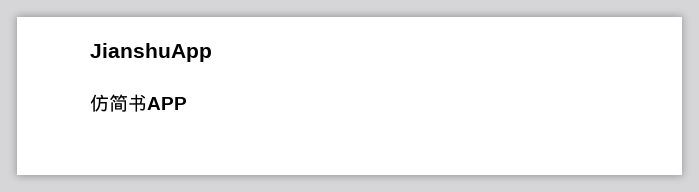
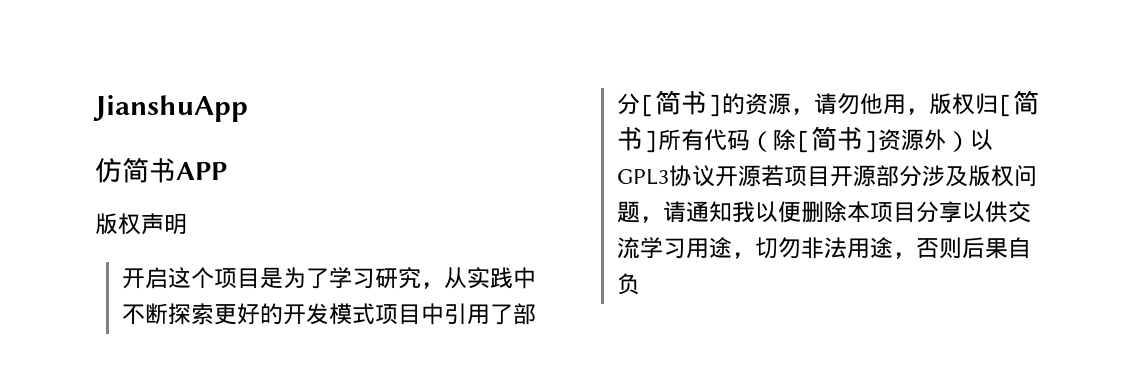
(187, 103) none -> [95,213,187,235] [121,267,536,289] [121,303,536,325] [616,90,1039,117] [616,126,993,153] [616,165,1037,187] [616,201,1031,223] [616,237,1031,259] [616,273,640,295] // 版权声明 // 开启这个项目是为了学习研究，从实践中不断探索更好的开发模式项目中引用了部分[简书]的资源，请勿他用，版权归[简书]所有代码（除[简书]资源外）以GPL3协议开源若项目开源部分涉及版权问题，请通知我以便删除本项目分享以供交流学习用途，切勿非法用途，否则后果自负

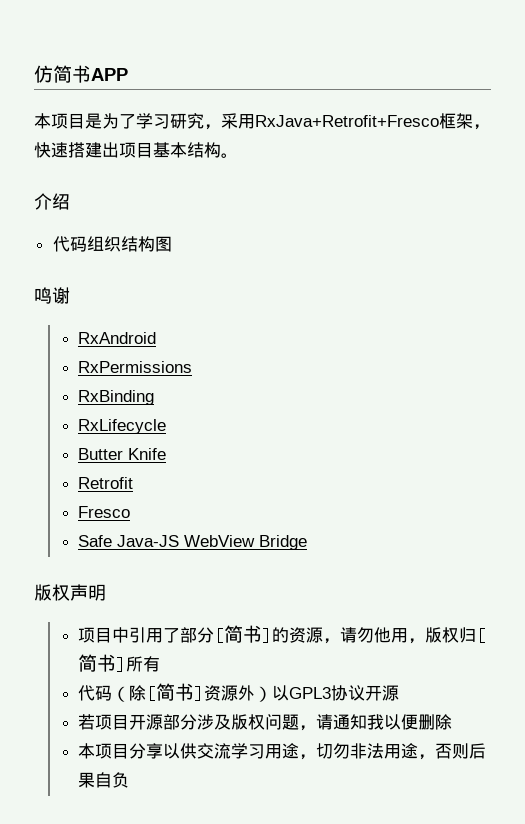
[93,95,248,122] JianshuApp // -> (34, 74) none
[95,213,187,235] [121,267,214,289] 版权声明 // 开启这个 -> [34,113,51,129] 本
[443,267,536,289] [121,303,375,325] 从实践中不断探索更好的开发模式 -> [221,113,490,130] [34,142,238,158] [34,193,70,210] [52,236,172,252] [34,287,70,304] [78,332,157,344] [78,361,193,373] [78,390,155,405] [78,419,167,434] [78,448,167,460] [78,477,134,489] [78,506,131,518] [78,535,308,550] [34,584,106,601] 采用RxJava+Retrofit+Fresco框架，快速搭建出项目基本结构。 // 介绍 // 代码组织结构图 // 鸣谢 // RxAndroid // RxPermissions // RxBinding // RxLifecycle // Butter Knife // Retrofit // Fresco // Safe Java-JS WebView Bridge // 版权声明 //
(704, 140) none -> (161, 664) //
(761, 176) none -> (400, 693) //
(847, 212) none -> (453, 722) //

